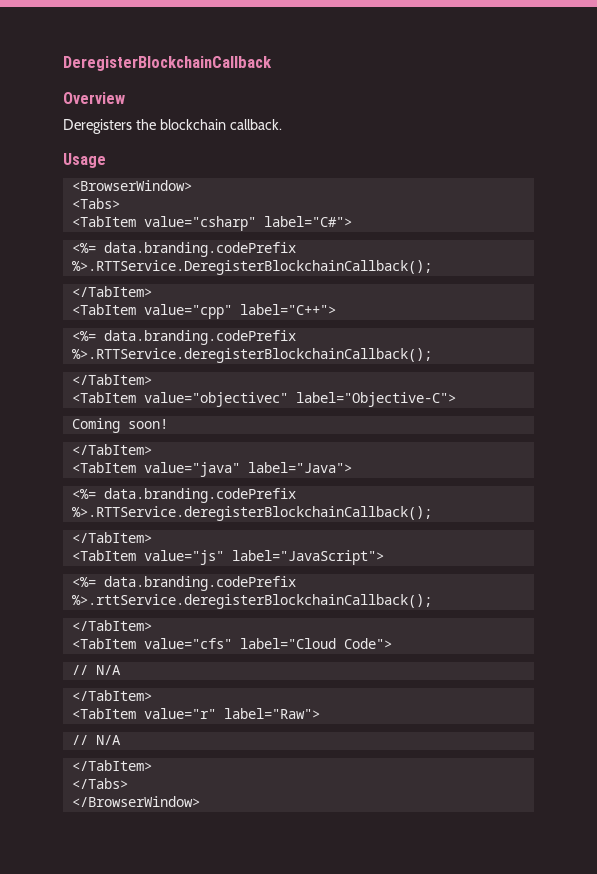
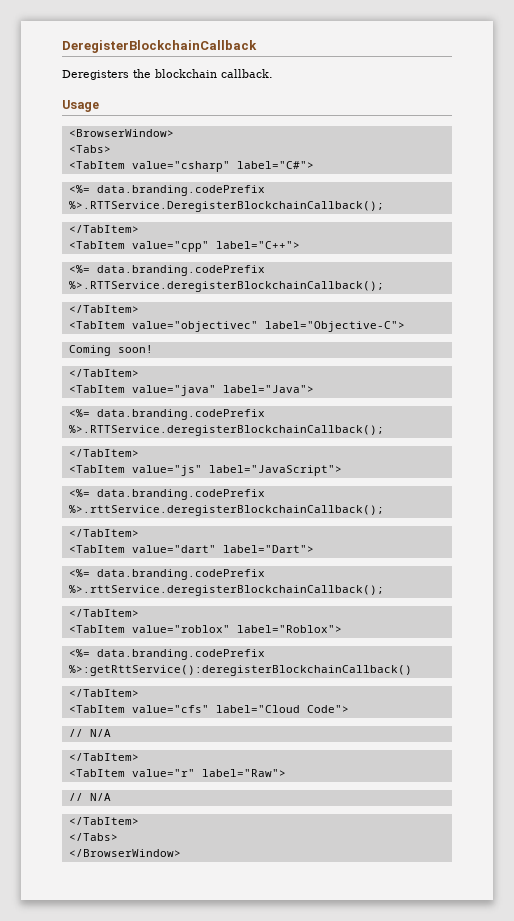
[63,92,125,104] // Overview -> (257, 46) none
(152, 625) none -> [68,545,314,553] [68,569,265,580] [68,585,384,596] [68,609,139,617] [68,625,342,633] [68,649,265,660] [68,665,412,676] [68,689,139,697] // <TabItem value="dart" label="Dart"> // <%= data.branding.codePrefix %>.rttService.deregisterBlockchainCallback(); // </TabItem> // <TabItem value="roblox" label="Roblox"> // <%= data.branding.codePrefix %>:getRttService():deregisterBlockchainCallback() // </TabItem>

